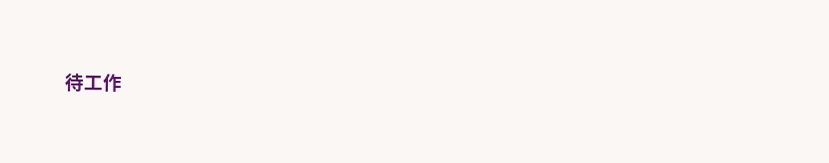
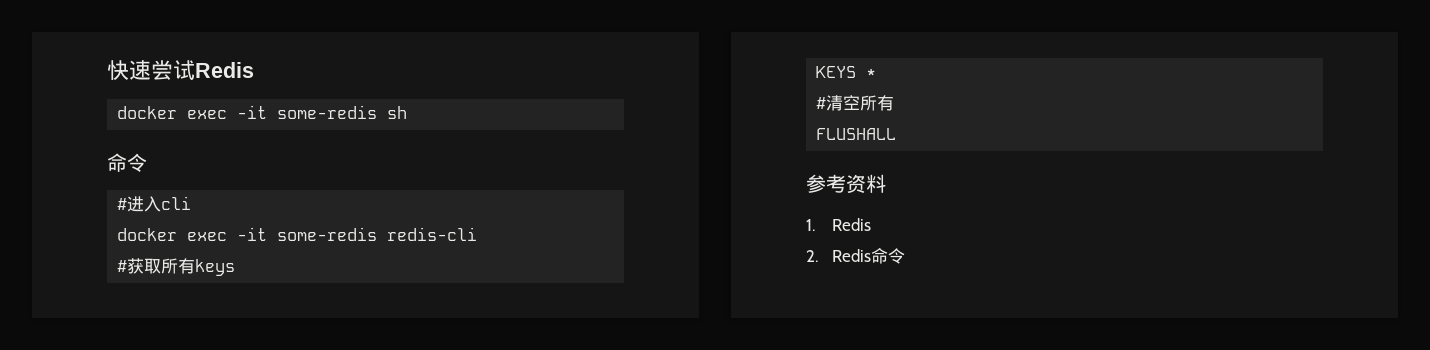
[64,73,123,92] 待工作 -> [107,60,254,80] [117,105,408,119] [107,153,147,172] [117,196,192,212] [117,227,478,241] [117,258,236,276] [816,66,877,78] [816,95,895,111] [816,128,897,140] [806,174,886,194] [806,218,871,231] [806,248,905,264] 快速尝试Redis // docker exec -it some-redis sh // 命令 // #进入cli // docker exec -it some-redis redis-cli // #获取所有keys // KEYS * // #清空所有 // FLUSHALL // 参考资料 // 1. Redis // 2. Redis命令

